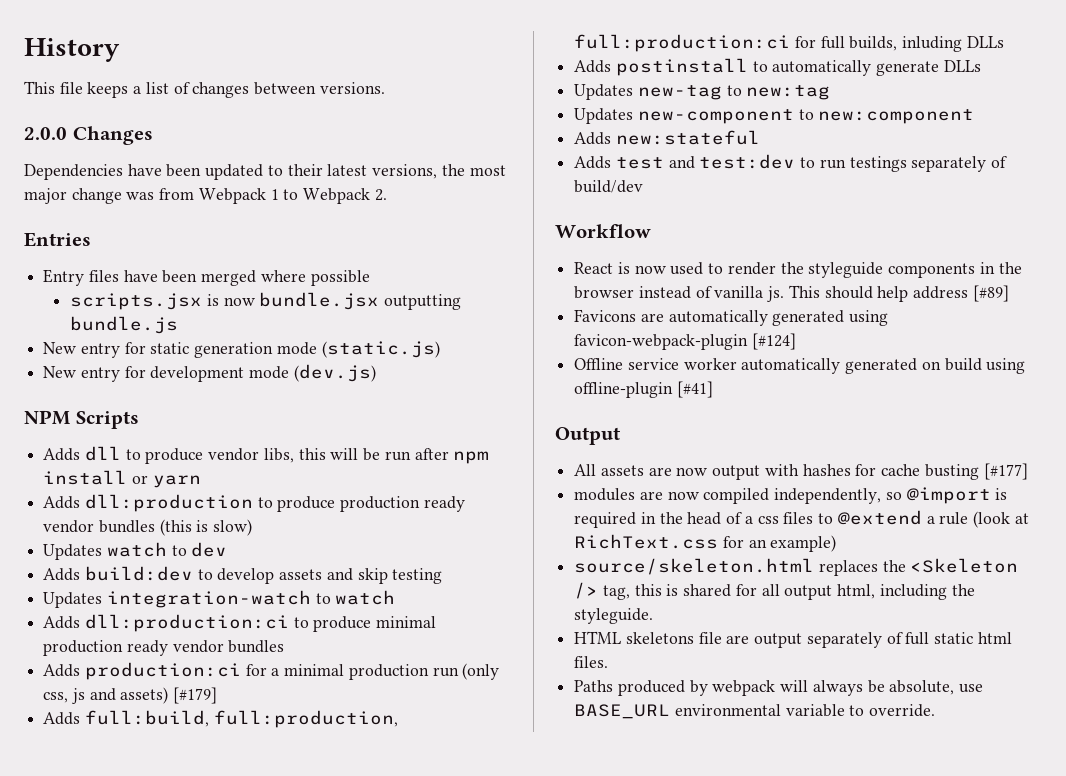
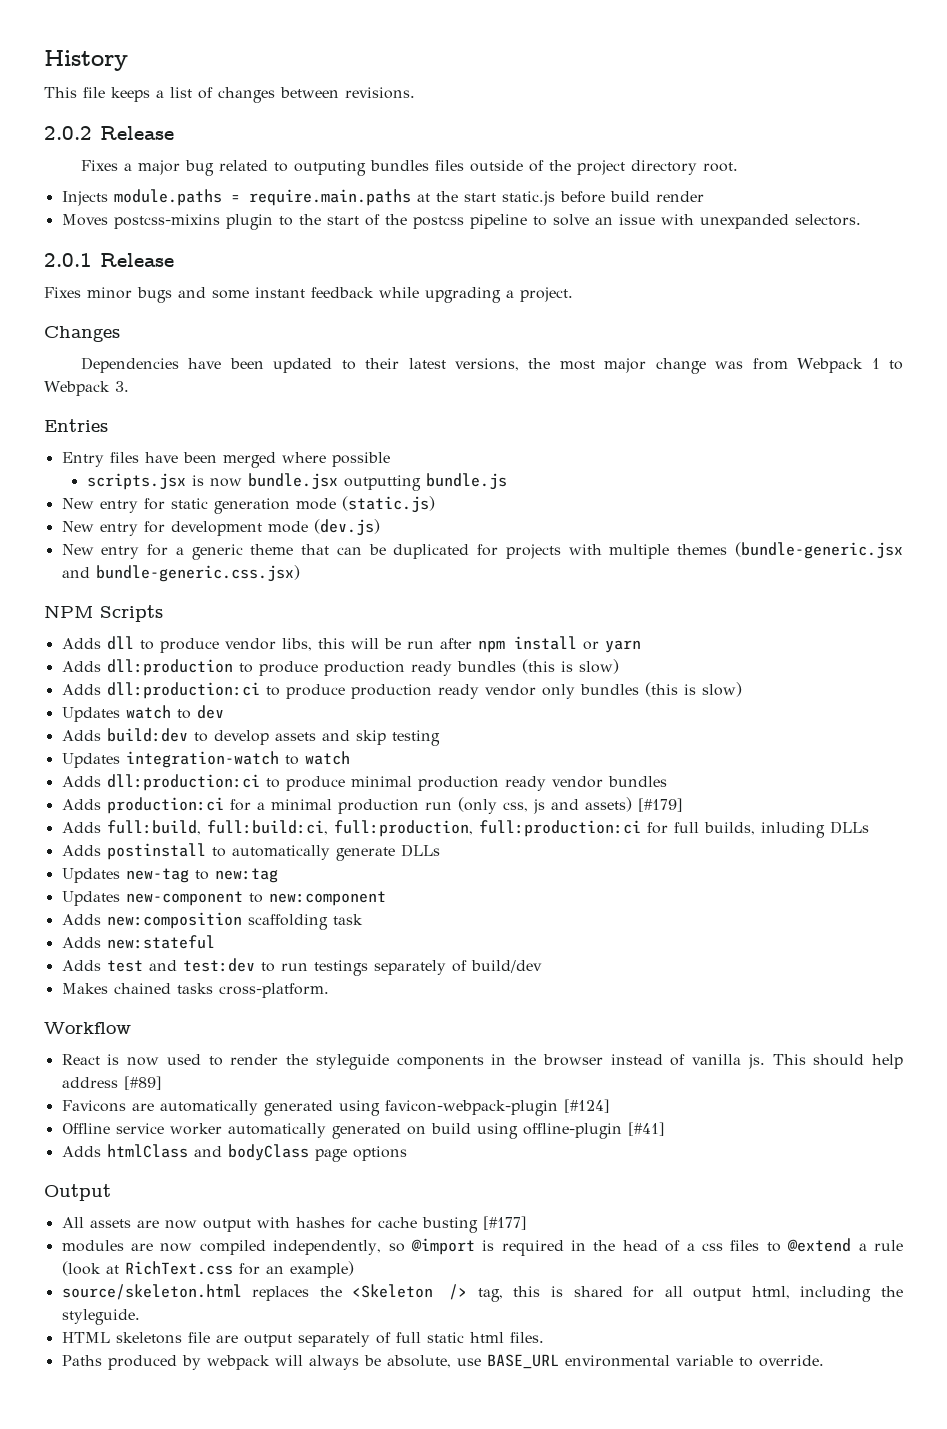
[319,82,385,94] [24,127,67,140] versions. // 2.0.0 -> [345,87,415,99] [44,126,174,140] [80,160,738,176] [61,189,704,206] [61,214,861,230] [44,253,174,267] [44,287,573,303] revisions. // 2.0.2 Release // Fixes a major bug related to outputing bundles files outside of the project directory root. // Injects module.paths = require.main.paths at the start static.js before build render // Moves postcss-mixins plugin to the start of the postcss pipeline to solve an issue with unexpanded selectors. // 2.0.1 Release // Fixes minor bugs and some instant feedback while upgrading a project. //
[374,189,387,201] 2. -> [114,381,129,392] 3.
(376, 373) none -> [61,542,903,560] [61,565,300,582] // New entry for a generic theme that can be duplicated for projects with multiple themes (bundle-generic.jsx and bundle-generic.css.jsx)
[43,520,95,533] vendor -> [456,659,619,674] [61,682,575,699] bundles (this is slow) // Adds dll:production:ci to produce production ready vendor only
(209, 718) none -> [206,820,328,835] full:build:ci,
(975, 116) none -> [61,912,363,930] // Adds new:composition scaffolding task
(644, 186) none -> [61,983,329,998] // Makes chained tasks cross-platform.
(713, 389) none -> [61,1144,407,1162] // Adds htmlClass and bodyClass page options

